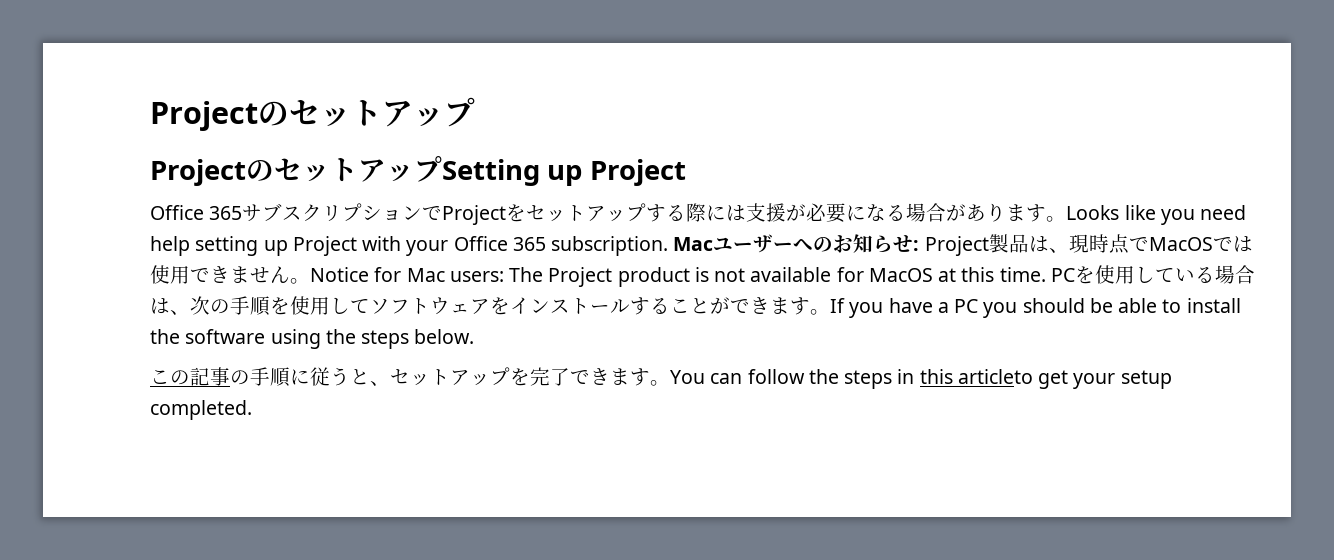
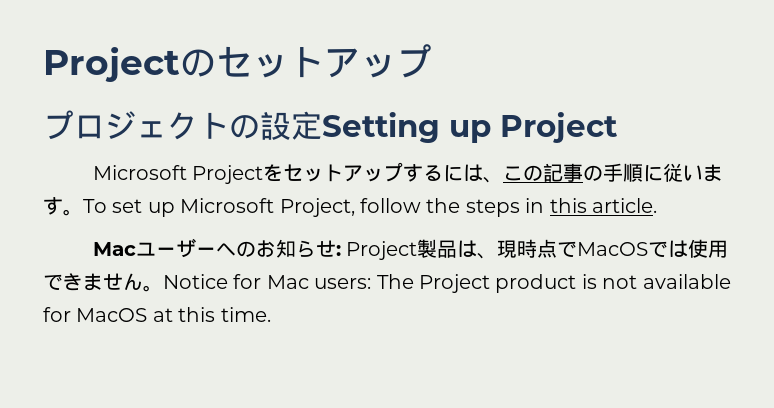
[150,156,442,186] Projectのセットアップ -> [43,110,322,140] プロジェクトの設定
[150,203,443,222] Office 365サブスクリプションで -> [92,165,187,180] Microsoft
[686,203,1247,225] [150,236,669,256] 際には支援が必要になる場合があります。Looks like you need help setting up Project with your Office 365 subscription. -> [442,163,723,183] [43,197,657,217] には、この記事の手順に従います。To set up Microsoft Project, follow the steps in this article. //
[1050,265,1255,284] [150,296,1241,318] [150,329,475,349] [150,367,1172,389] [150,400,252,420] PCを使用している場合は、次の手順を使用してソフトウェアをインストールすることができます。If you have a PC you should be able to install the software using the steps below. // この記事の手順に従うと、セットアップを完了できます。You can follow the steps in this articleto get your setup completed. -> (271, 314) none

